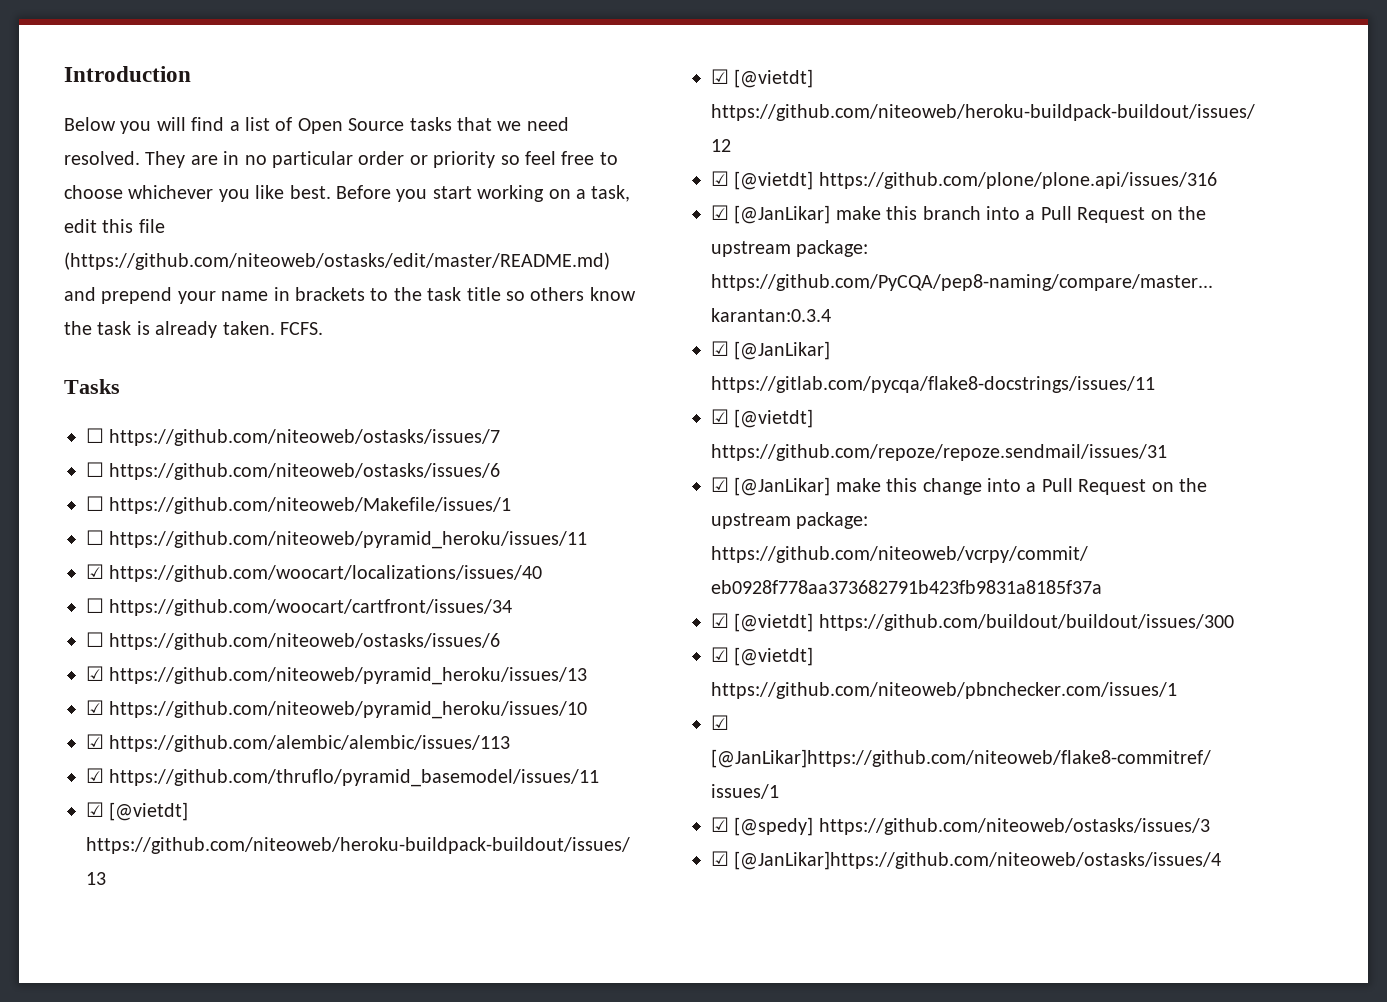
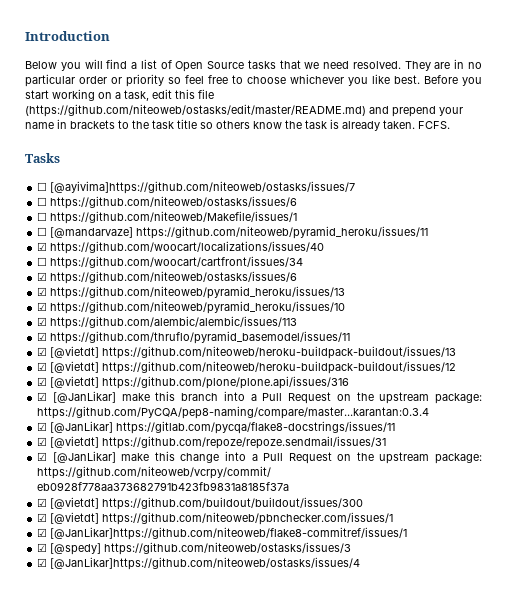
[109,429,501,446] https://github.com/niteoweb/ostasks/issues/7 -> [50,181,356,194] [@ayivima]https://github.com/niteoweb/ostasks/issues/7
(104, 537) none -> [50,227,134,238] [@mandarvaze]
[86,632,104,647] ☐ -> [37,272,48,281] ☑

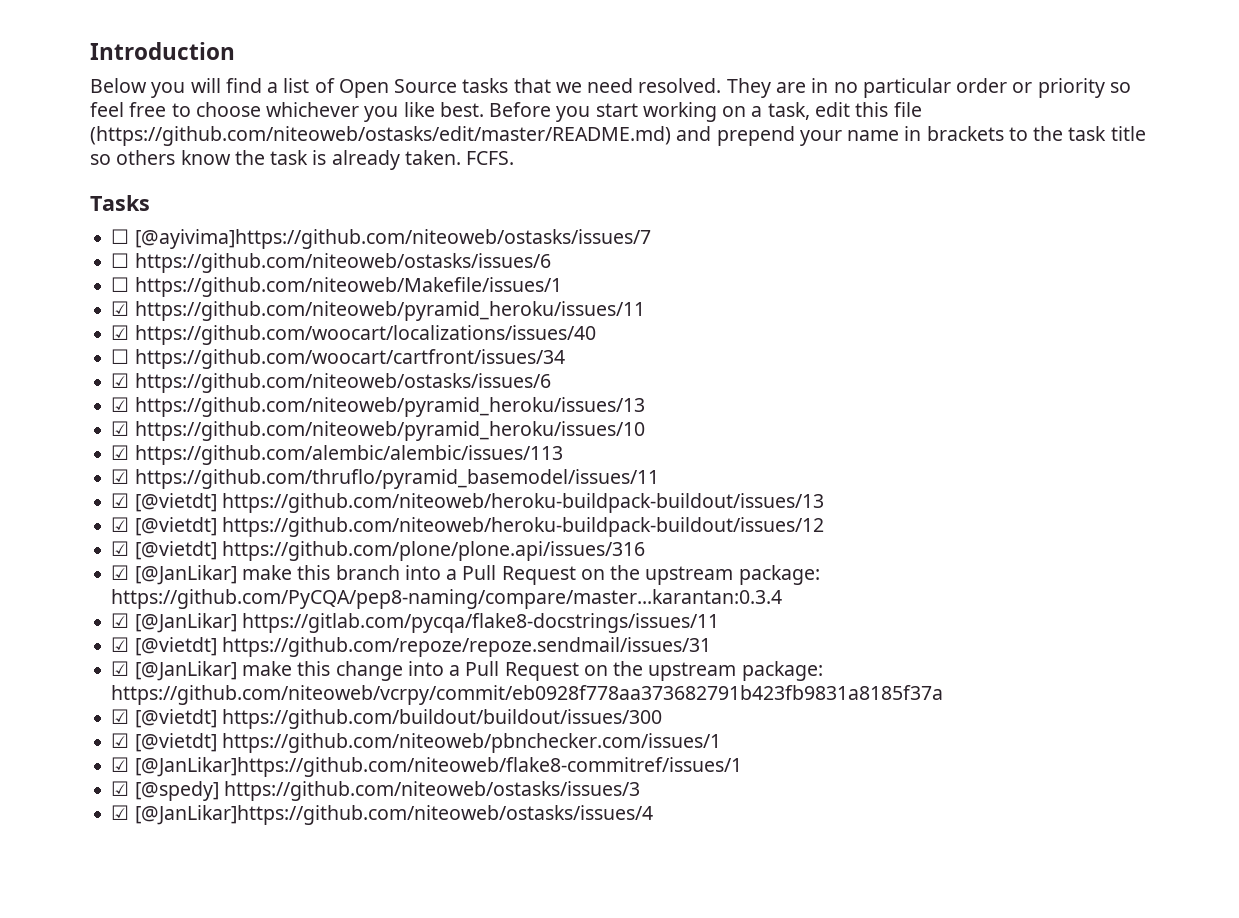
[37,227,134,238] ☐ [@mandarvaze] -> [111,301,130,316] ☑

